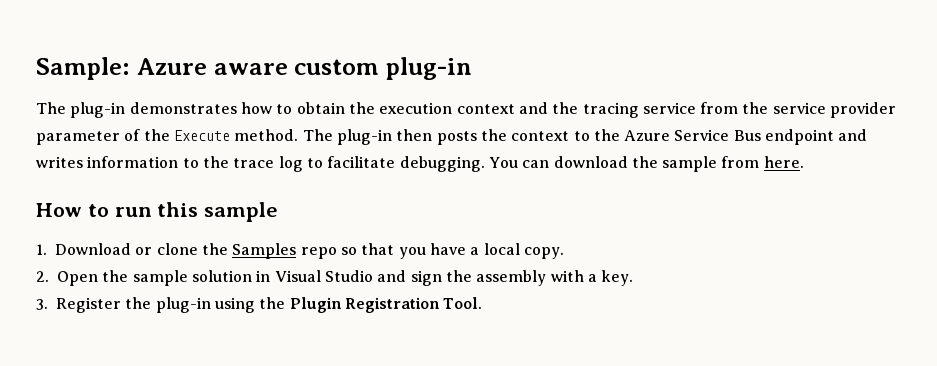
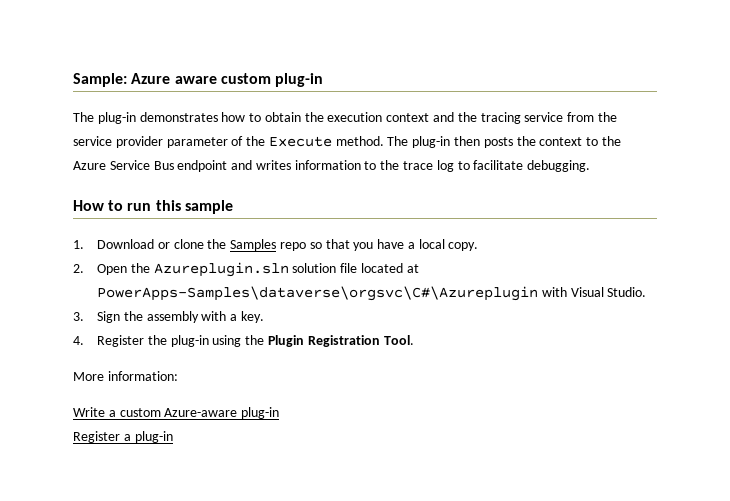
[488,156,804,172] You can download the sample from here. -> (591, 166) none
[132,270,442,286] sample solution in Visual Studio and sign -> [153,262,419,277] [97,286,647,301] [73,311,121,323] Azureplugin.sln solution file located at PowerApps-Samples\dataverse\orgsvc\C#\Azureplugin with Visual Studio. // 3. Sign
[36,299,48,310] 3. -> [73,336,84,345] 4.
(483, 303) none -> [73,371,178,381] [73,407,280,419] [73,431,173,443] // More information: // Write a custom Azure-aware plug-in // Register a plug-in

